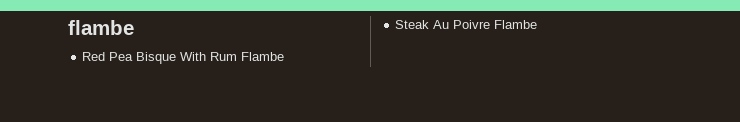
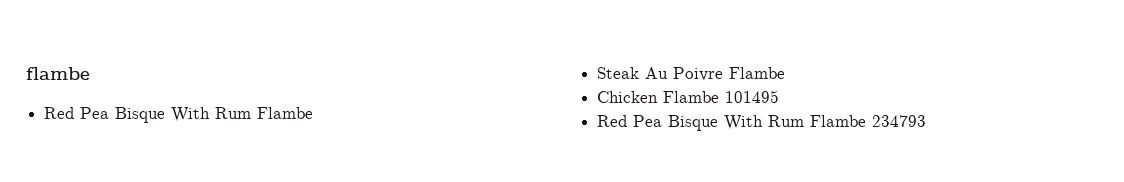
(538, 24) none -> [597,90,780,103] [597,115,927,131] // Chicken Flambe 101495 // Red Pea Bisque With Rum Flambe 234793

